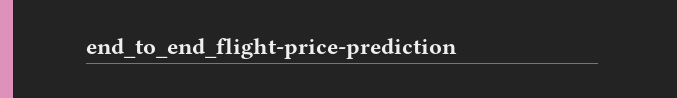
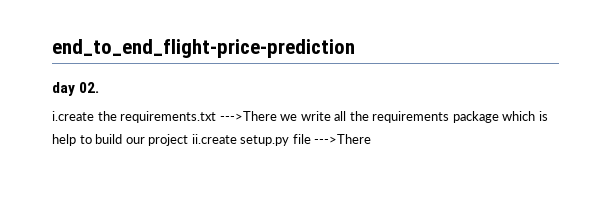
(457, 48) none -> [52,82,100,96] [52,111,548,123] [52,134,372,146] // day 02. // i.create the requirements.txt --->There we write all the requirements package which is help to build our project ii.create setup.py file --->There

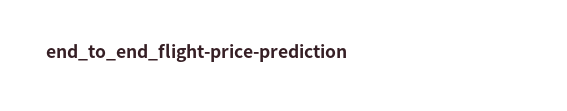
[52,82,100,96] [52,111,548,123] [52,134,372,146] // day 02. // i.create the requirements.txt --->There we write all the requirements package which is help to build our project ii.create setup.py file --->There -> (347, 52) none

